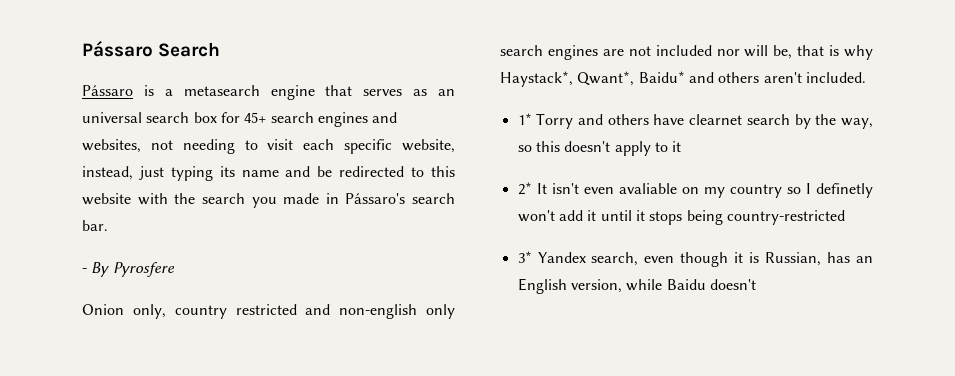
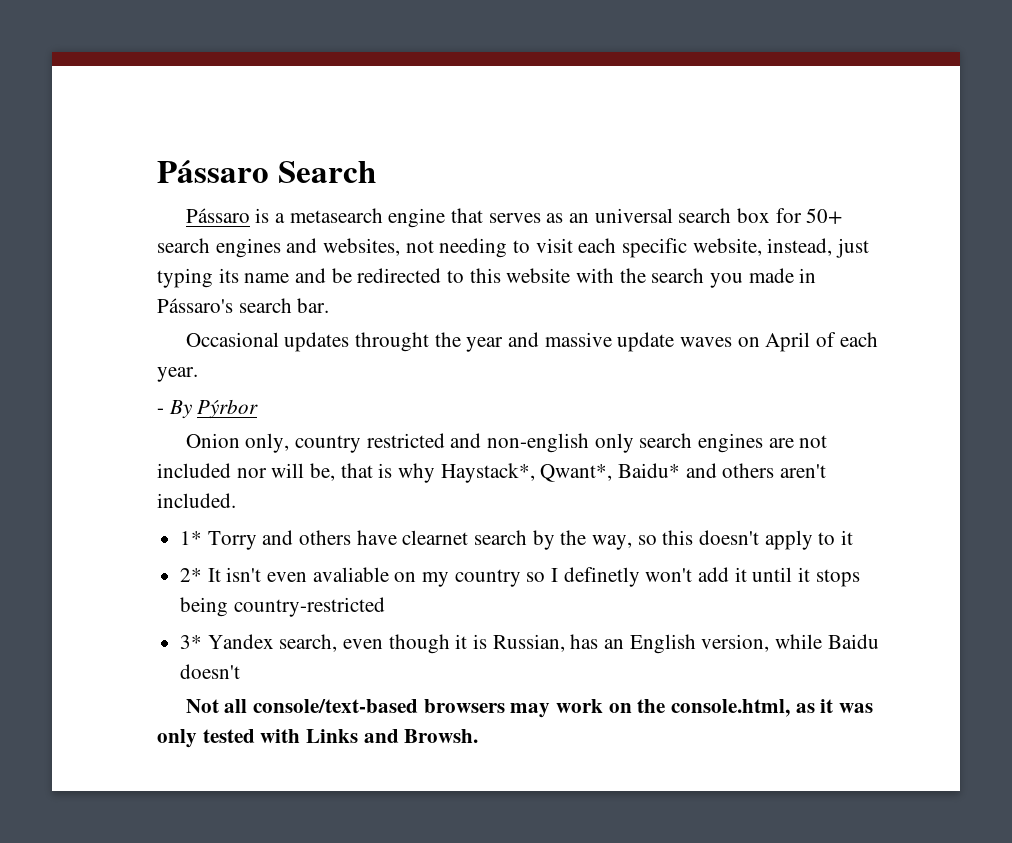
[244,112,267,123] 45+ -> [806,208,843,224] 50+
(108, 225) none -> [185,332,878,352] [157,367,198,382] // Occasional updates throught the year and massive update waves on April of each year.
[112,262,175,277] Pyrosfere -> [197,399,259,419] Pýrbor
(756, 284) none -> [185,699,874,718] [157,729,479,748] // Not all console/text-based browsers may work on the console.html, as it was only tested with Links and Browsh.

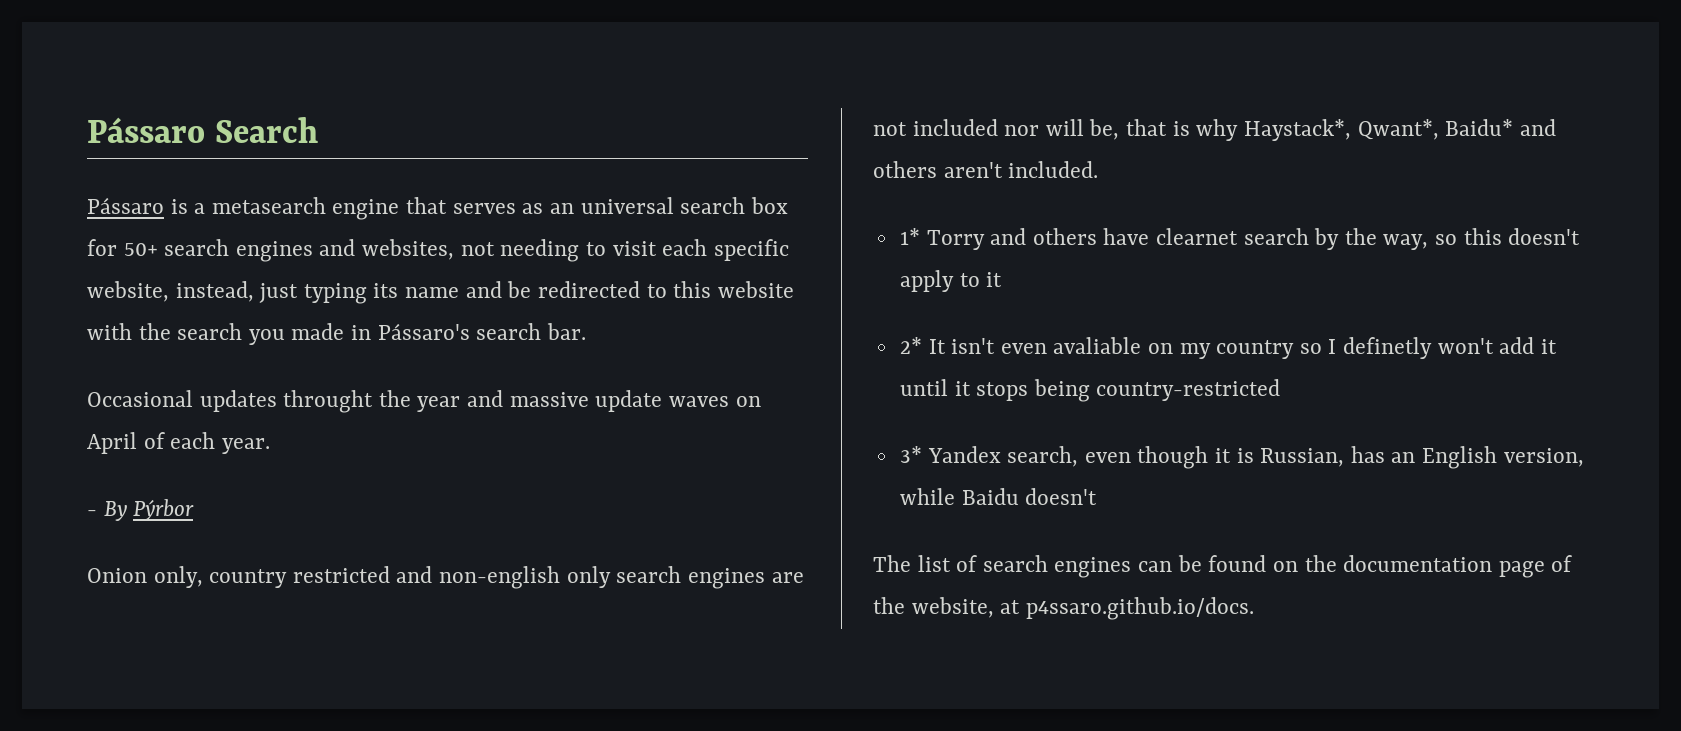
[185,699,874,718] [157,729,479,748] Not all console/text-based browsers may work on the console.html, as it was only tested with Links and Browsh. -> [873,555,1573,578] [873,597,1254,620] The list of search engines can be found on the documentation page of the website, at p4ssaro.github.io/docs.

